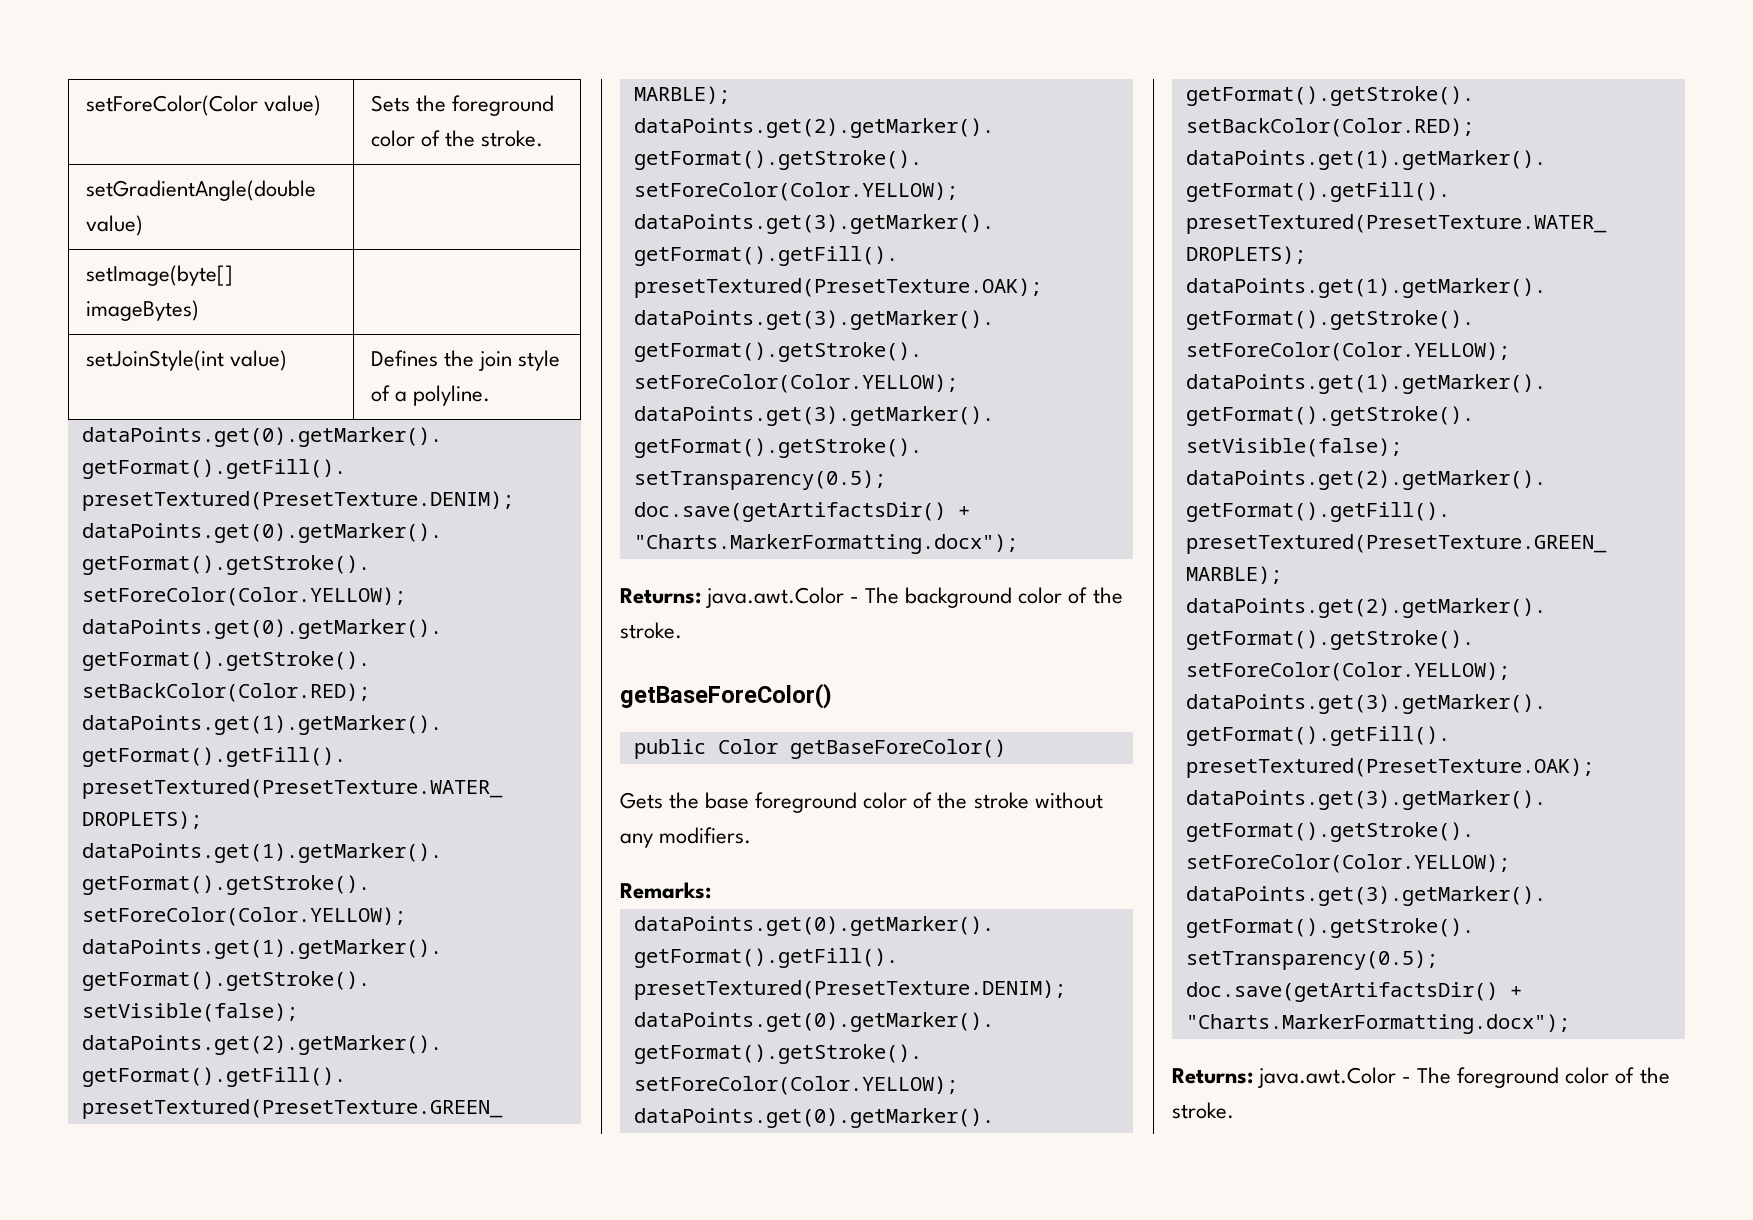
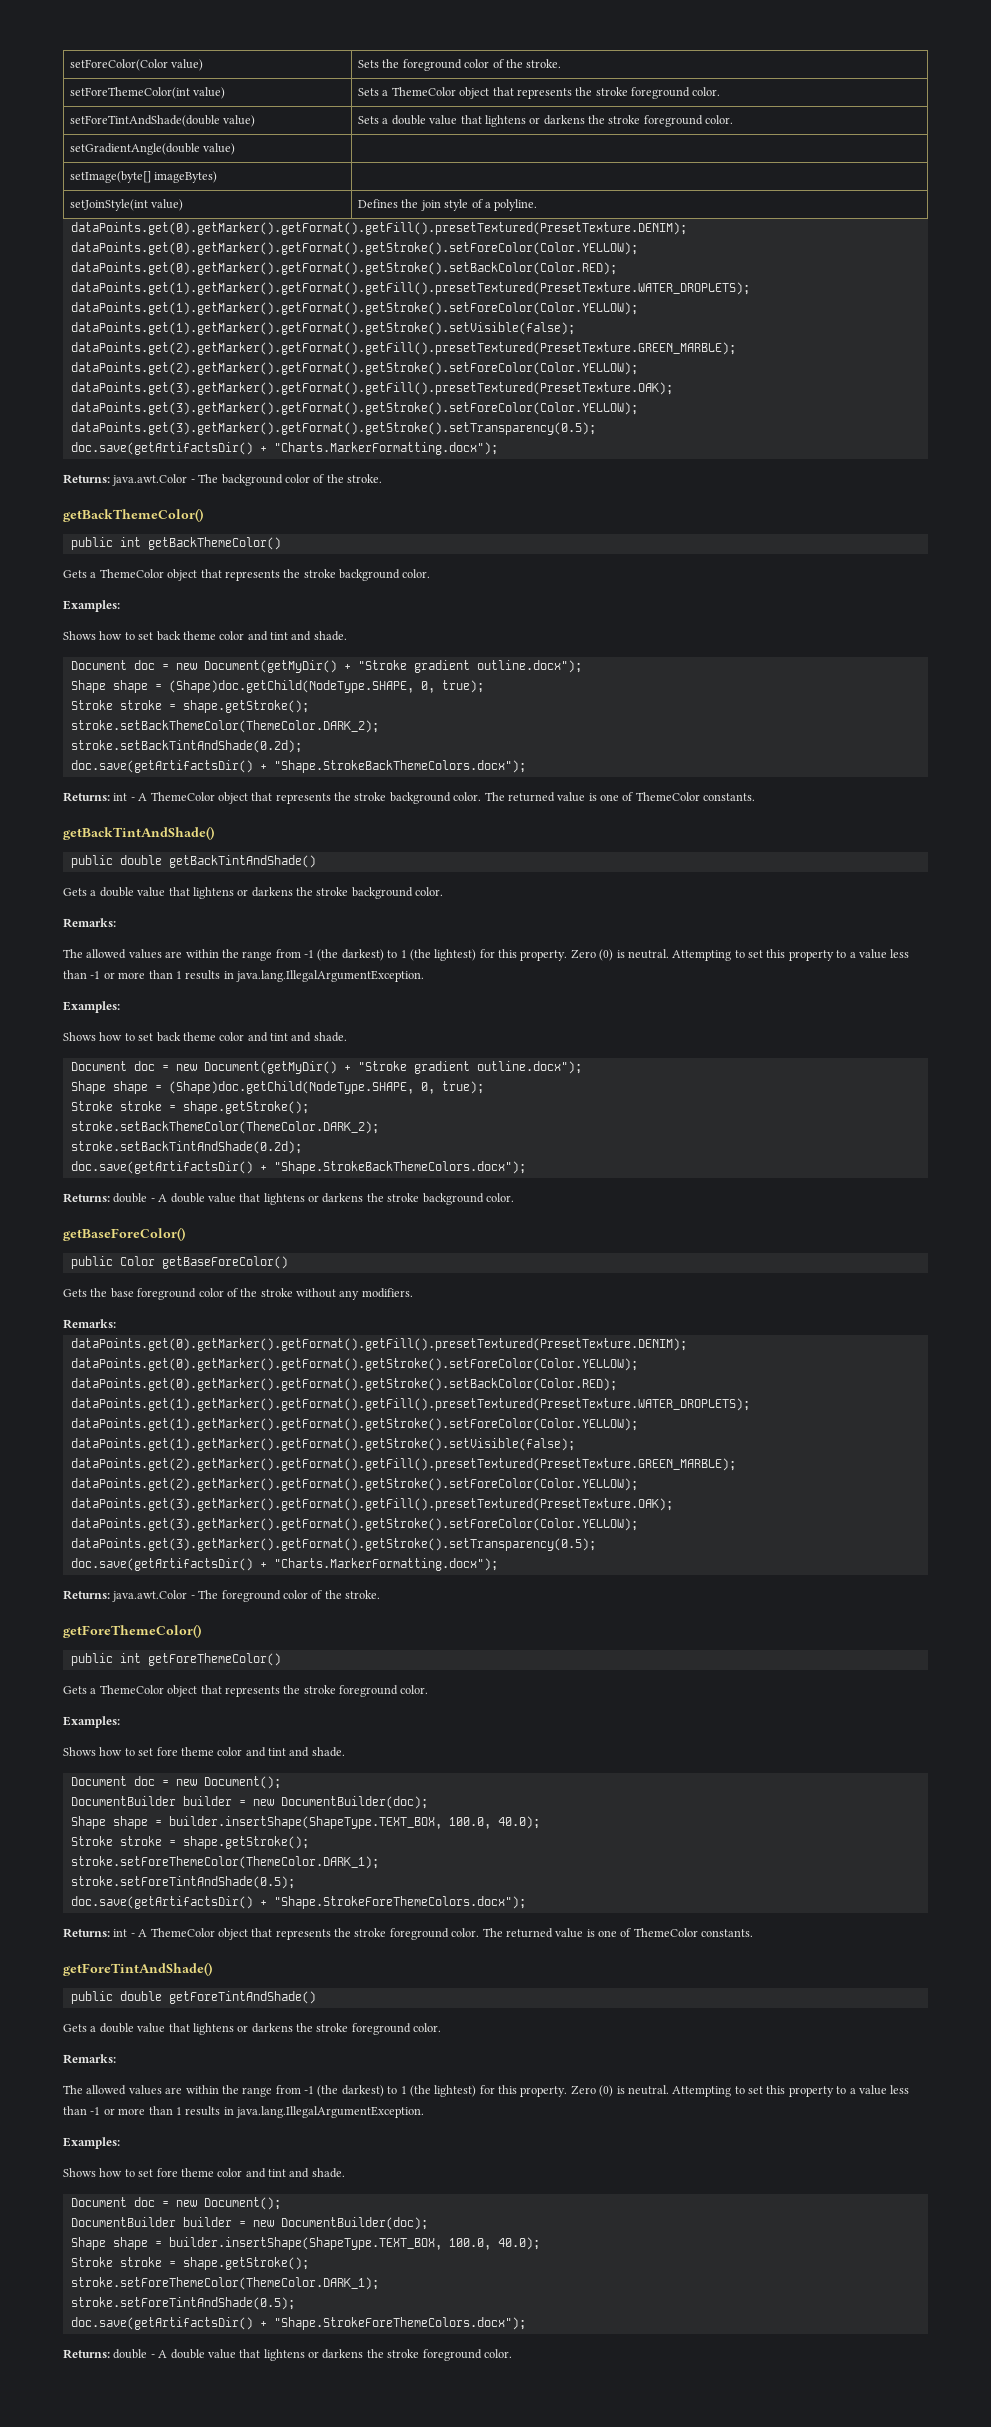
(543, 138) none -> [70,87,226,99] [358,87,721,99] [70,115,256,127] [358,115,734,127] // setForeThemeColor(int value) | Sets a ThemeColor object that represents the stroke foreground color. // setForeTintAndShade(double value) | Sets a double value that lightens or darkens the stroke foreground color.
(682, 630) none -> [63,508,203,522] [70,537,281,550] [63,569,431,581] [63,600,120,612] [63,631,347,641] [70,660,582,673] [70,680,484,693] [70,700,309,713] [70,720,379,733] [70,740,302,753] [70,760,526,773] [63,792,756,804] [63,826,214,840] [70,855,316,868] [63,887,444,899] [63,918,116,928] [63,949,910,961] [63,970,424,982] [63,1001,120,1013] [63,1032,347,1042] [70,1061,582,1074] [70,1081,484,1094] [70,1101,309,1114] [70,1121,379,1134] [70,1141,302,1154] [70,1161,526,1174] [63,1193,514,1205] // getBackThemeColor() // public int getBackThemeColor() // Gets a ThemeColor object that represents the stroke background color. // Examples: // Shows how to set back theme color and tint and shade. // Document doc = new Document(getMyDir() + "Stroke gradient outline.docx"); // Shape shape = (Shape)doc.getChild(NodeType.SHAPE, 0, true); // Stroke stroke = shape.getStroke(); // stroke.setBackThemeColor(ThemeColor.DARK_2); // stroke.setBackTintAndShade(0.2d); // doc.save(getArtifactsDir() + "Shape.StrokeBackThemeColors.docx"); // Returns: int - A ThemeColor object that represents the stroke background color. The returned value is one of ThemeColor constants. // getBackTintAndShade() // public double getBackTintAndShade() // Gets a double value that lightens or darkens the stroke background color. // Remarks: // The allowed values are within the range from -1 (the darkest) to 1 (the lightest) for this property. Zero (0) is neutral. Attempting to set this property to a value less than -1 or more than 1 results in java.lang.IllegalArgumentException. // Examples: // Shows how to set back theme color and tint and shade. // Document doc = new Document(getMyDir() + "Stroke gradient outline.docx"); // Shape shape = (Shape)doc.getChild(NodeType.SHAPE, 0, true); // Stroke stroke = shape.getStroke(); // stroke.setBackThemeColor(ThemeColor.DARK_2); // stroke.setBackTintAndShade(0.2d); // doc.save(getArtifactsDir() + "Shape.StrokeBackThemeColors.docx"); // Returns: double - A double value that lightens or darkens the stroke background color.
(1234, 1110) none -> [63,1624,201,1638] [70,1653,281,1666] [63,1685,429,1697] [63,1716,120,1728] [63,1747,345,1757] [70,1776,281,1789] [70,1796,428,1809] [70,1816,540,1829] [70,1836,309,1849] [70,1856,379,1869] [70,1876,295,1889] [70,1896,526,1909] [63,1928,754,1940] [63,1962,212,1976] [70,1991,316,2004] [63,2023,442,2035] [63,2054,116,2064] [63,2085,910,2097] [63,2106,424,2118] [63,2137,120,2149] [63,2168,345,2178] [70,2197,281,2210] [70,2217,428,2230] [70,2237,540,2250] [70,2257,309,2270] [70,2277,379,2290] [70,2297,295,2310] [70,2317,526,2330] [63,2349,512,2361] // getForeThemeColor() // public int getForeThemeColor() // Gets a ThemeColor object that represents the stroke foreground color. // Examples: // Shows how to set fore theme color and tint and shade. // Document doc = new Document(); // DocumentBuilder builder = new DocumentBuilder(doc); // Shape shape = builder.insertShape(ShapeType.TEXT_BOX, 100.0, 40.0); // Stroke stroke = shape.getStroke(); // stroke.setForeThemeColor(ThemeColor.DARK_1); // stroke.setForeTintAndShade(0.5); // doc.save(getArtifactsDir() + "Shape.StrokeForeThemeColors.docx"); // Returns: int - A ThemeColor object that represents the stroke foreground color. The returned value is one of ThemeColor constants. // getForeTintAndShade() // public double getForeTintAndShade() // Gets a double value that lightens or darkens the stroke foreground color. // Remarks: // The allowed values are within the range from -1 (the darkest) to 1 (the lightest) for this property. Zero (0) is neutral. Attempting to set this property to a value less than -1 or more than 1 results in java.lang.IllegalArgumentException. // Examples: // Shows how to set fore theme color and tint and shade. // Document doc = new Document(); // DocumentBuilder builder = new DocumentBuilder(doc); // Shape shape = builder.insertShape(ShapeType.TEXT_BOX, 100.0, 40.0); // Stroke stroke = shape.getStroke(); // stroke.setForeThemeColor(ThemeColor.DARK_1); // stroke.setForeTintAndShade(0.5); // doc.save(getArtifactsDir() + "Shape.StrokeForeThemeColors.docx"); // Returns: double - A double value that lightens or darkens the stroke foreground color.

